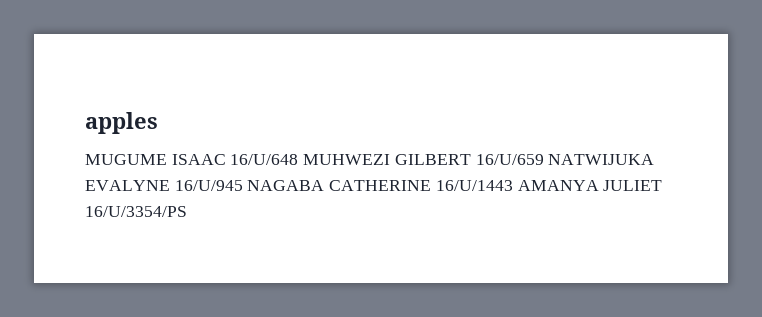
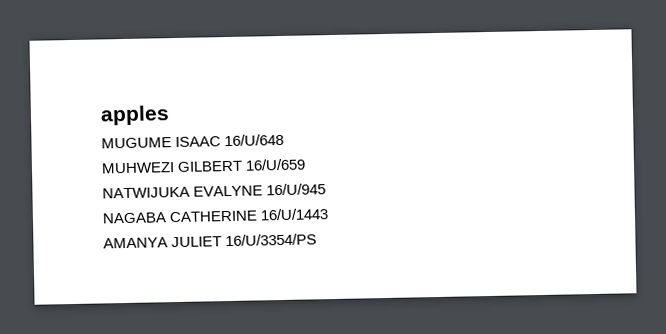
(299, 159) none -> (285, 140) //
(544, 159) none -> (307, 164) //
(243, 185) none -> (327, 189) //
(513, 185) none -> (329, 214) //

